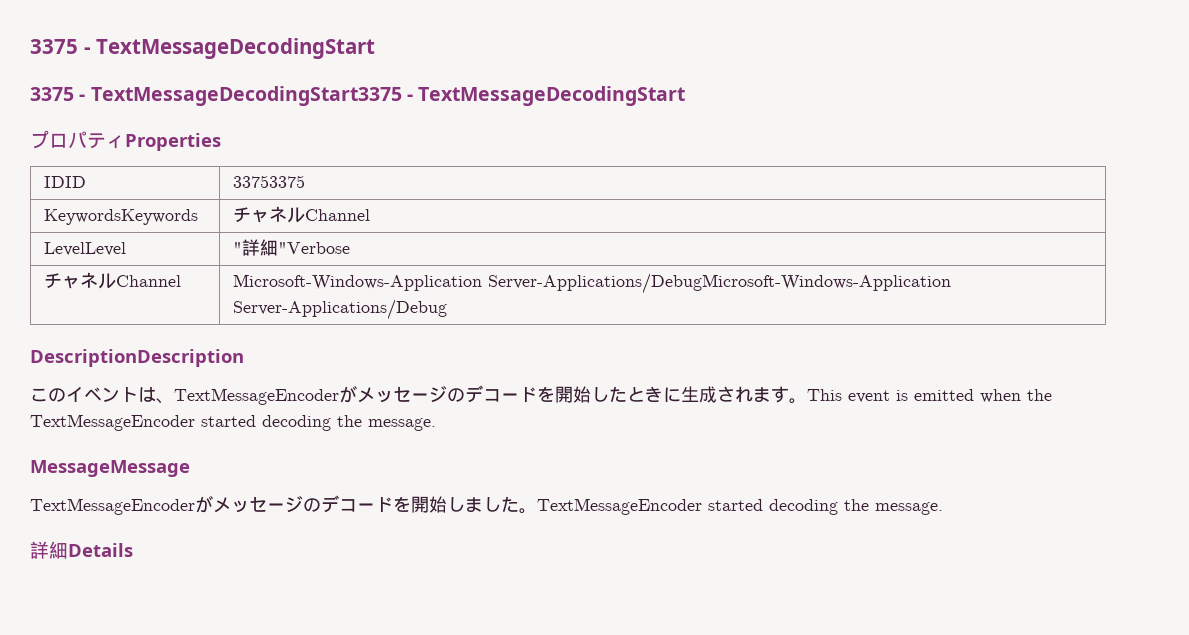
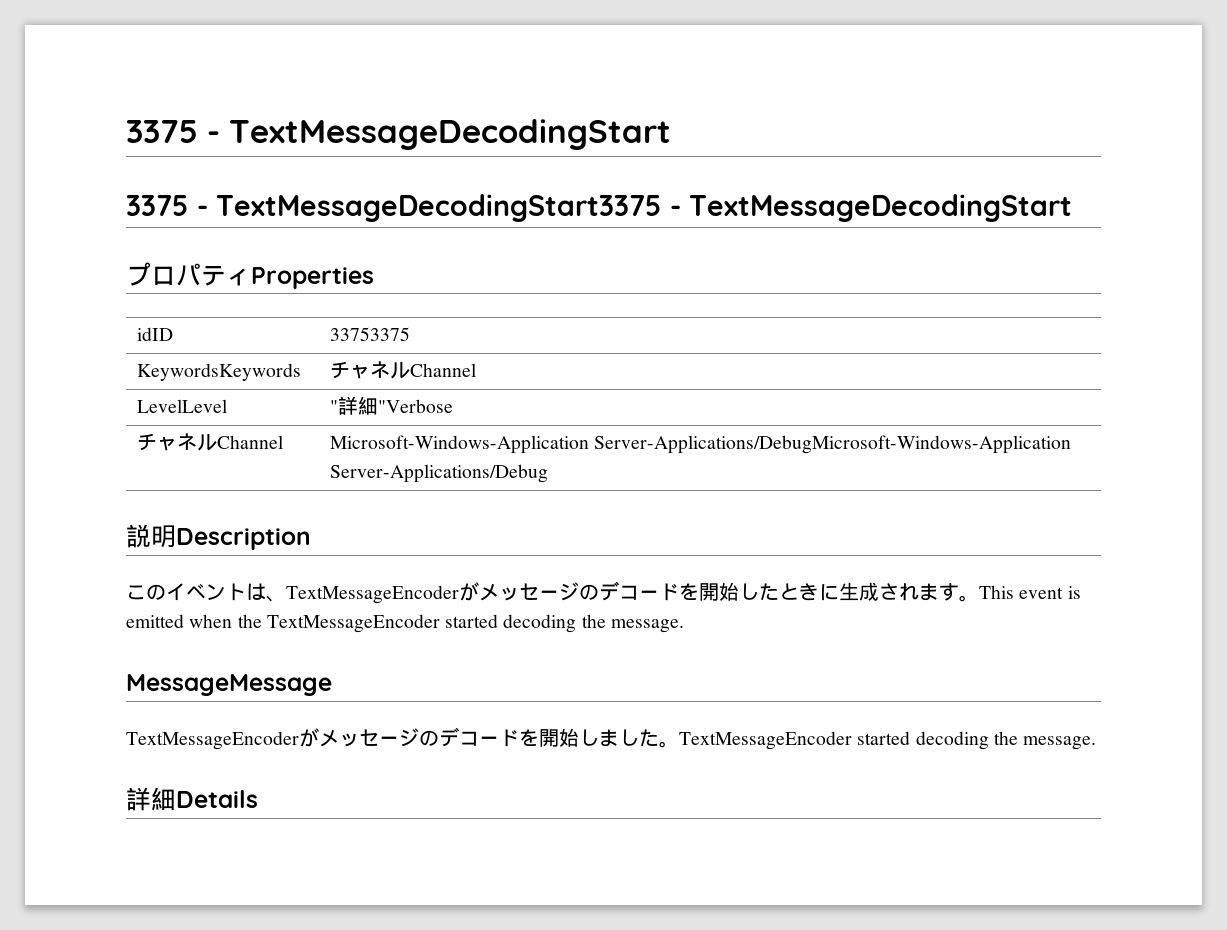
[43,176,86,188] IDID -> [136,327,173,341] idID
[30,349,244,367] DescriptionDescription -> [126,524,311,550] 説明Description

